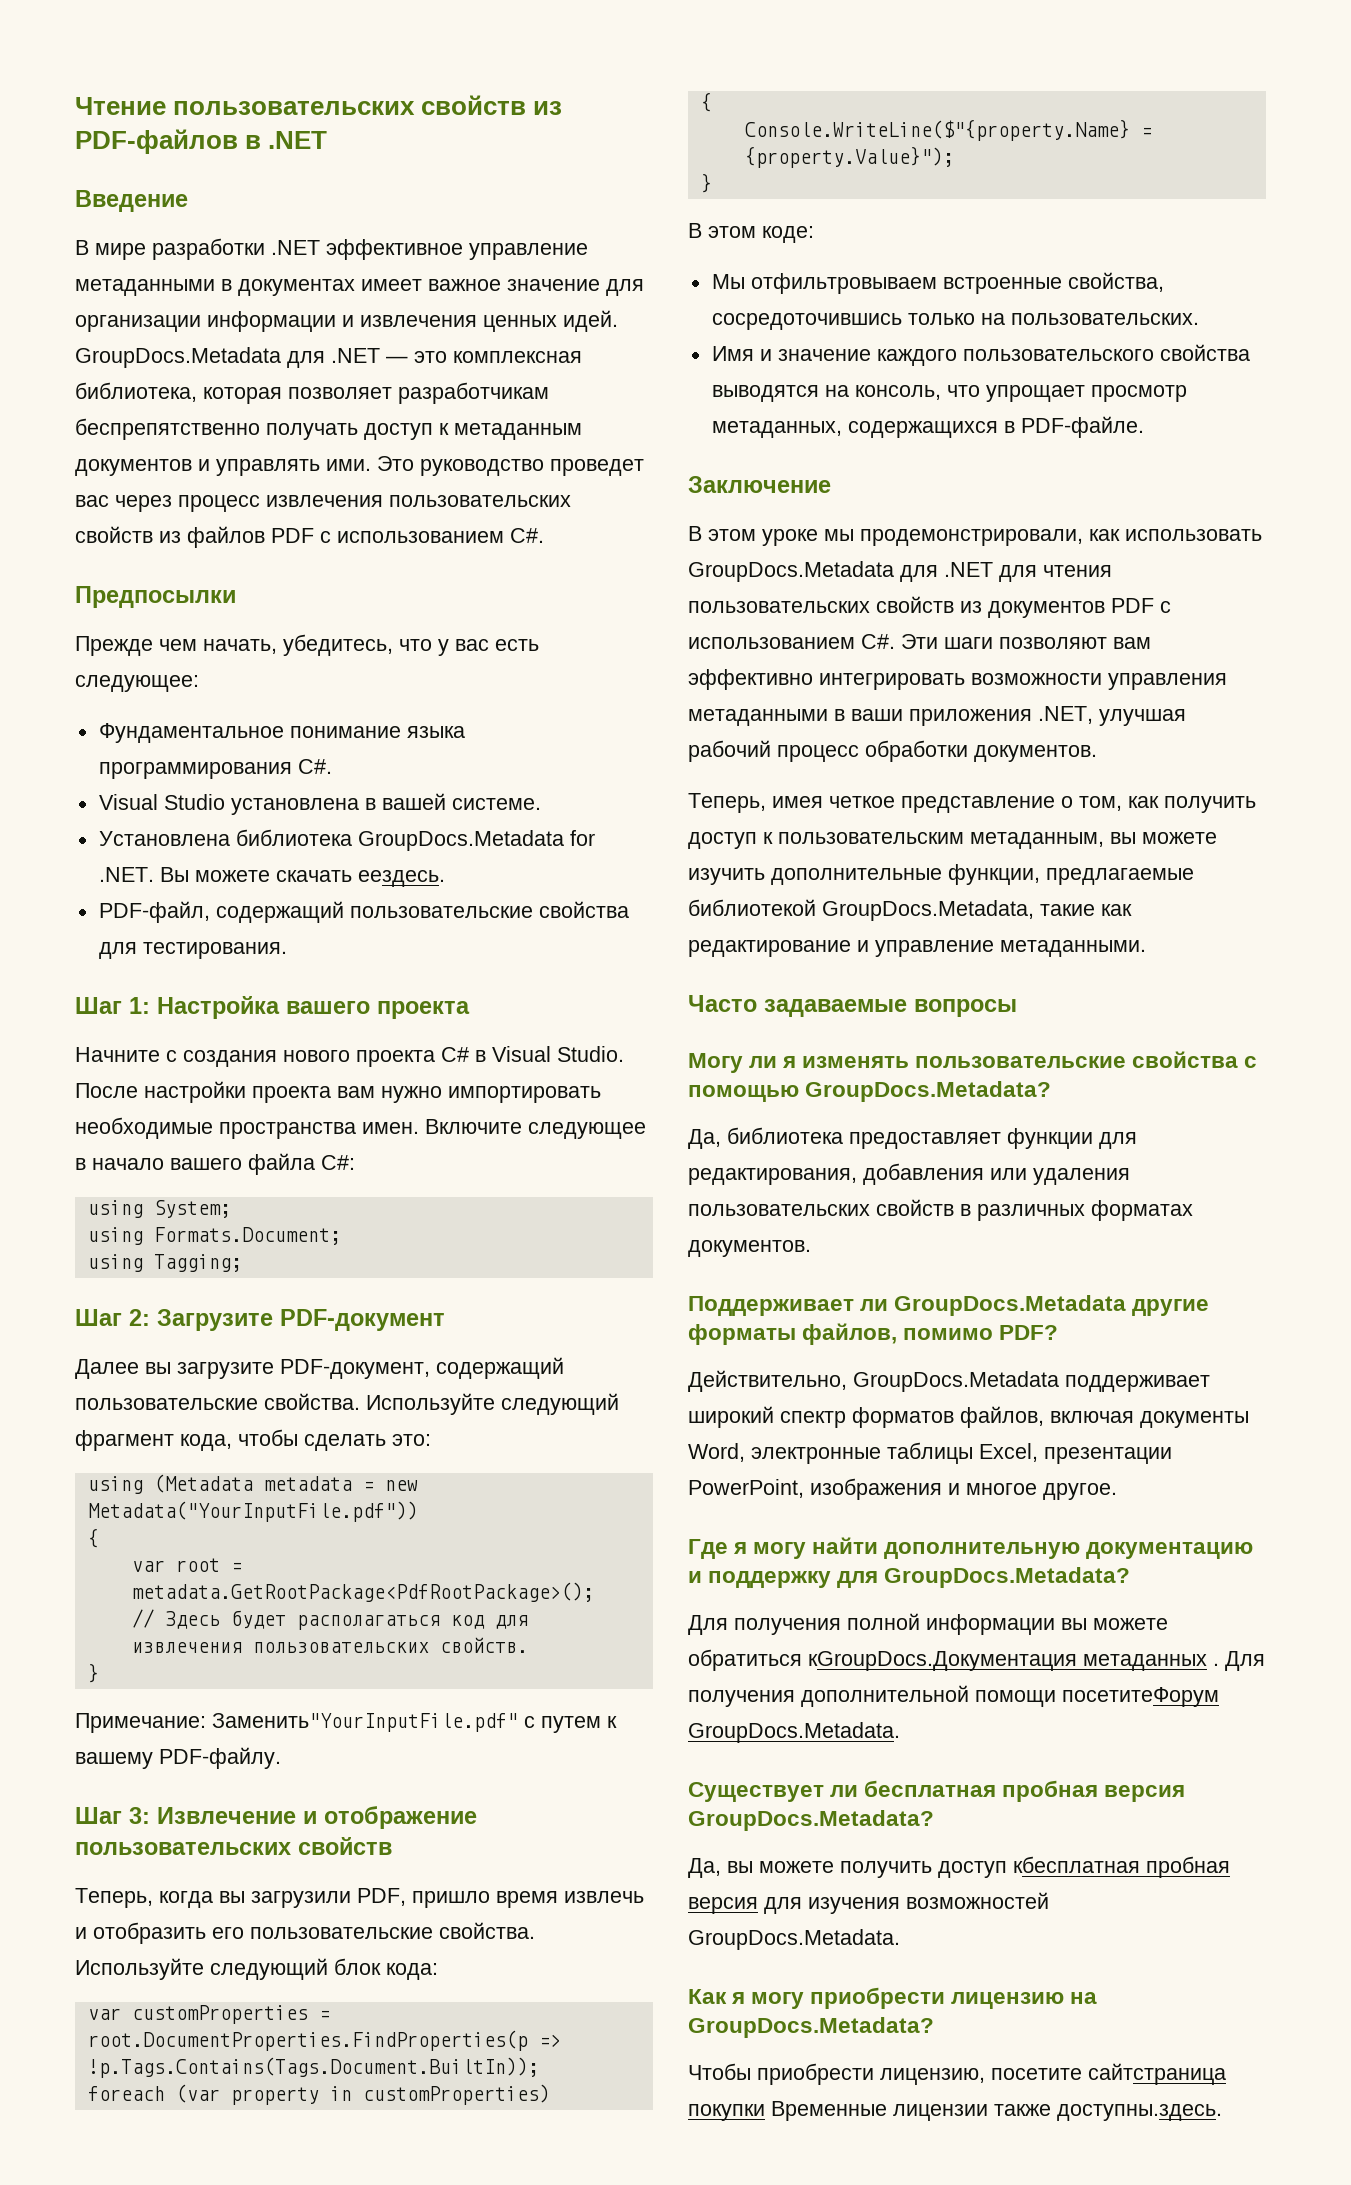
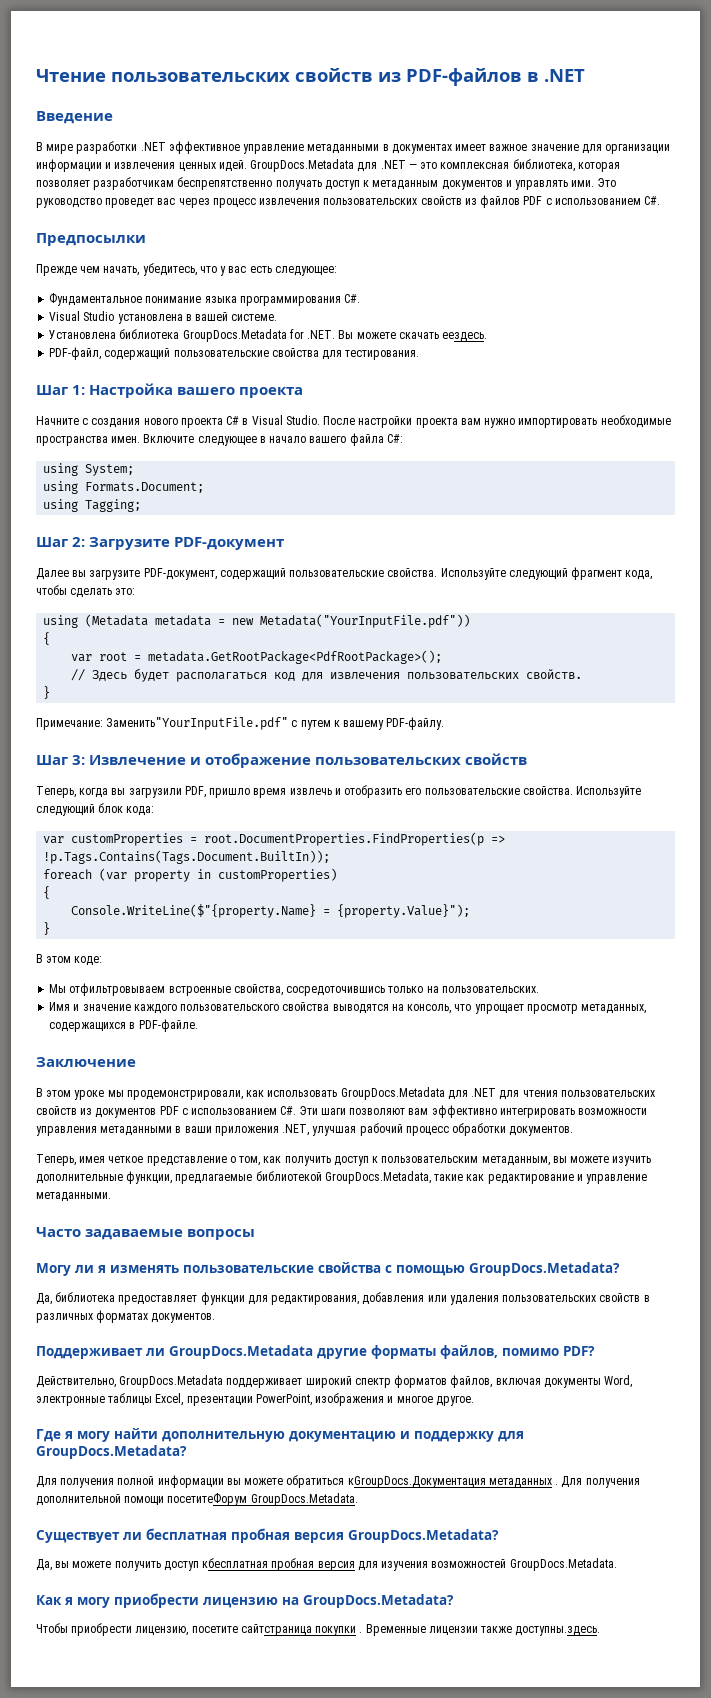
(765, 2112) none -> [359,1632,363,1633] .

